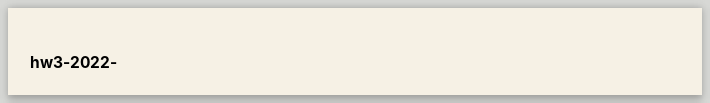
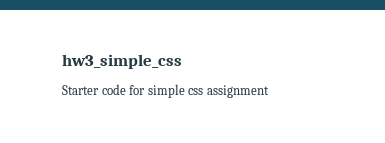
[30,56,117,68] hw3-2022- -> [62,54,182,69] [62,84,269,98] hw3_simple_css // Starter code for simple css assignment

